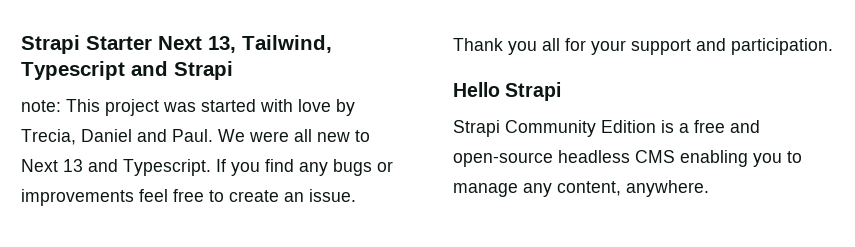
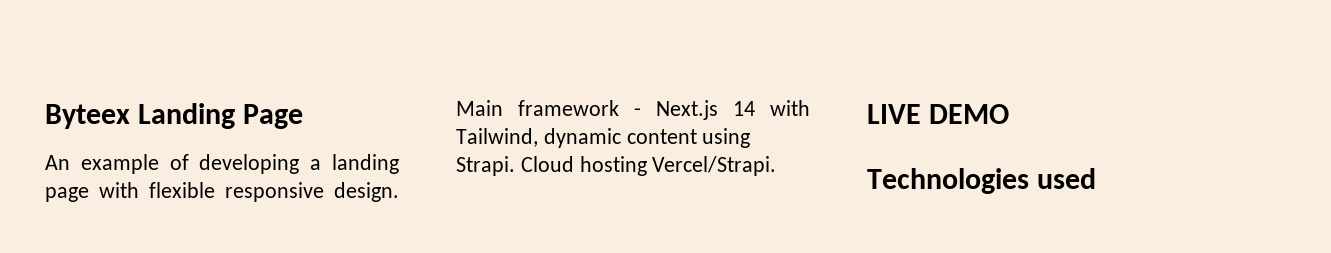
[21,35,332,54] [21,61,233,80] [21,99,355,116] [21,129,370,145] [21,159,393,176] [21,189,356,206] [453,38,833,55] [453,82,562,101] [453,120,760,137] [453,150,802,167] [453,180,709,197] Strapi Starter Next 13, Tailwind, Typescript and Strapi // note: This project was started with love by Trecia, Daniel and Paul. We were all new to Next 13 and Typescript. If you find any bugs or improvements feel free to create an issue. Thank you all for your support and participation. // Hello Strapi // Strapi Community Edition is a free and open-source headless CMS enabling you to manage any content, anywhere. -> [45,103,304,129] [45,154,399,174] [45,182,399,202] [456,100,810,120] [456,128,751,148] [456,156,777,176] [867,104,1010,124] [867,168,1097,194] Byteex Landing Page // An example of developing a landing page with flexible responsive design. Main framework - Next.js 14 with Tailwind, dynamic content using Strapi. Cloud hosting Vercel/Strapi. // LIVE DEMO // Technologies used

